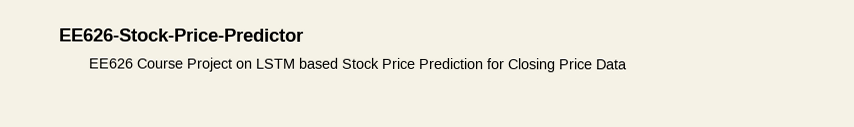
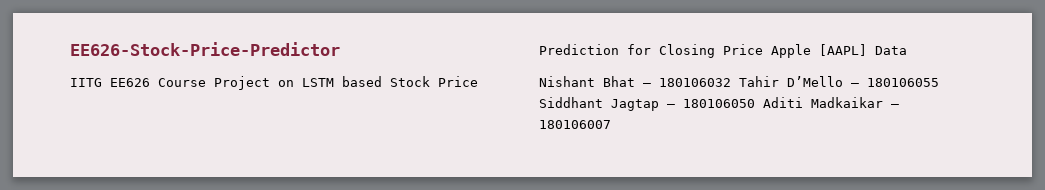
(304, 35) none -> [70,78,102,87] IITG
(593, 64) none -> [771,44,867,58] Apple [AAPL]
(628, 64) none -> [539,76,939,87] [539,97,899,111] [539,120,611,129] // Nishant Bhat – 180106032 Tahir D’Mello – 180106055 Siddhant Jagtap – 180106050 Aditi Madkaikar – 180106007

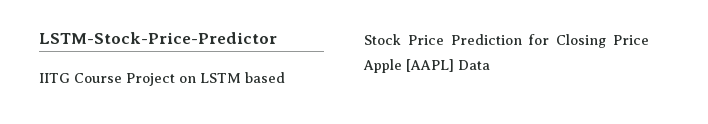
[70,42,340,56] EE626-Stock-Price-Predictor -> [39,32,277,44] LSTM-Stock-Price-Predictor
[110,78,150,87] EE626 -> (70, 78) none
[539,76,939,87] [539,97,899,111] [539,120,611,129] // Nishant Bhat – 180106032 Tahir D’Mello – 180106055 Siddhant Jagtap – 180106050 Aditi Madkaikar – 180106007 -> (490, 65) none

